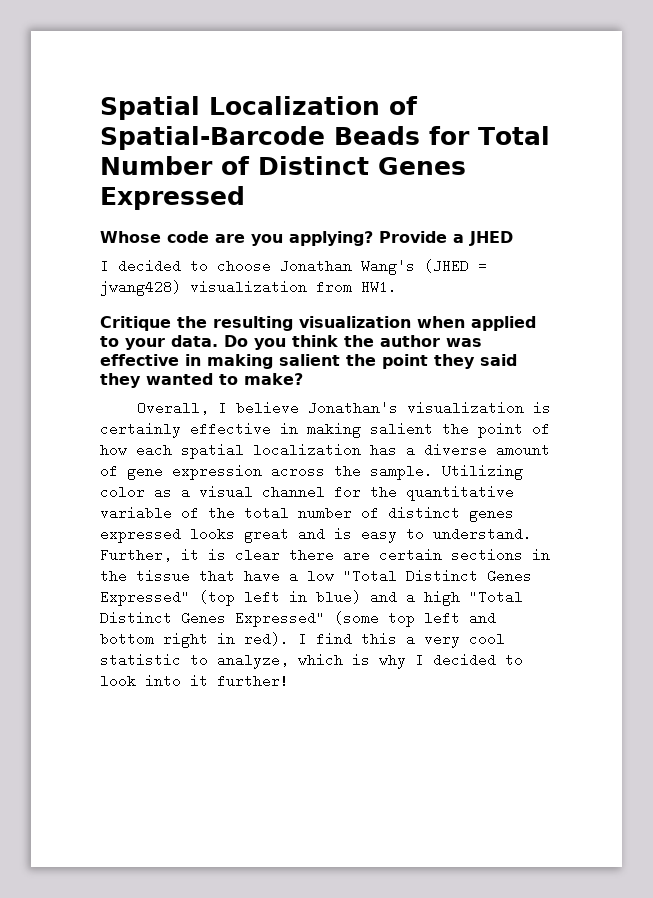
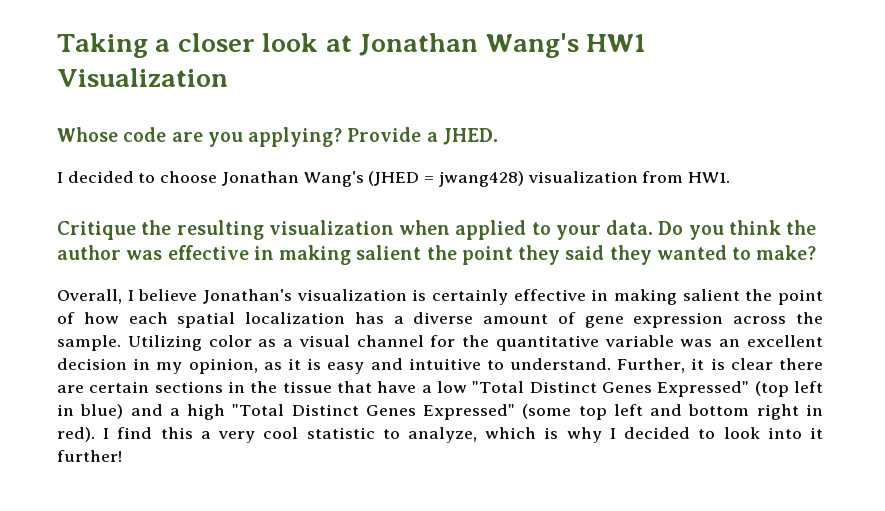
[100,96,418,120] [100,126,550,150] [100,156,466,175] [100,186,245,210] Spatial Localization of Spatial-Barcode Beads for Total Number of Distinct Genes Expressed -> [57,33,646,58] [57,68,228,87] Taking a closer look at Jonathan Wang's HW1 Visualization
[469,231,513,246] JHED -> [442,128,498,145] JHED.
[181,506,514,522] [100,527,397,543] of the total number of distinct genes expressed looks great and is easy -> [680,335,823,347] [57,358,481,374] was an excellent decision in my opinion, as it is easy and intuitive

